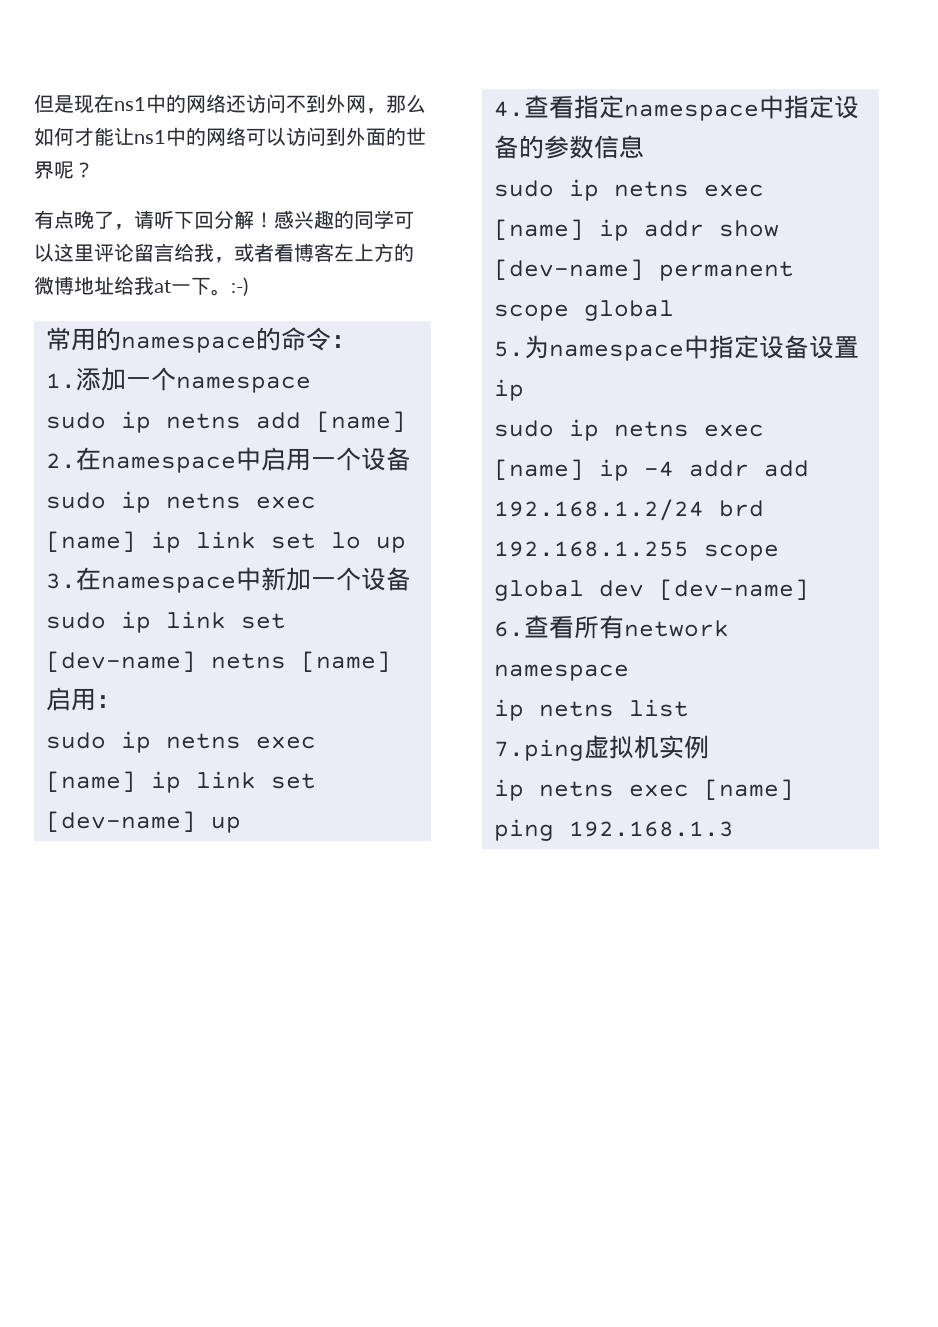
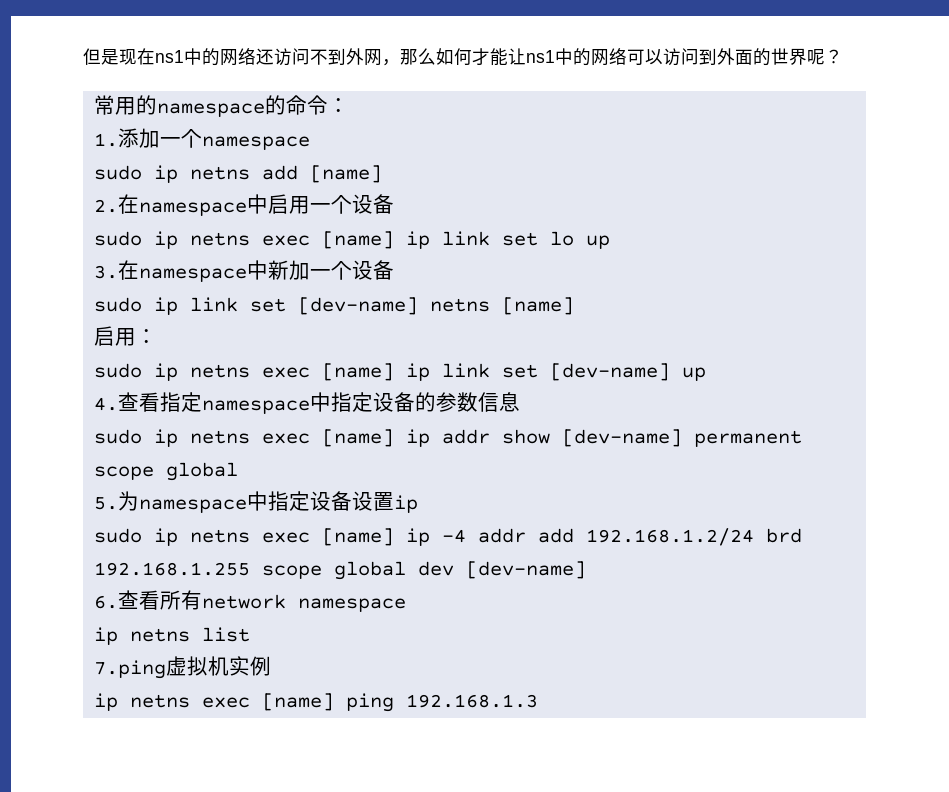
[34,210,414,230] [34,243,414,263] [34,276,248,296] // 有点晚了，请听下回分解！感兴趣的同学可以这里评论留言给我，或者看博客左上方的微博地址给我at一下。:-) -> (843, 56) none

